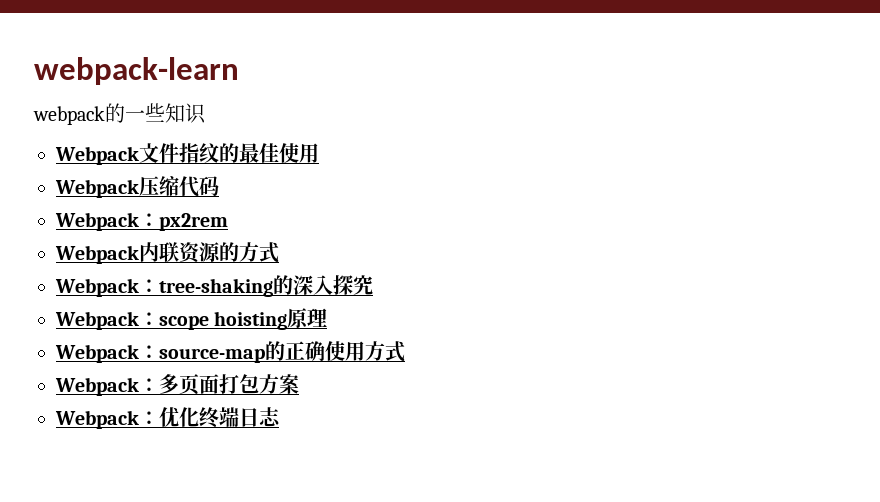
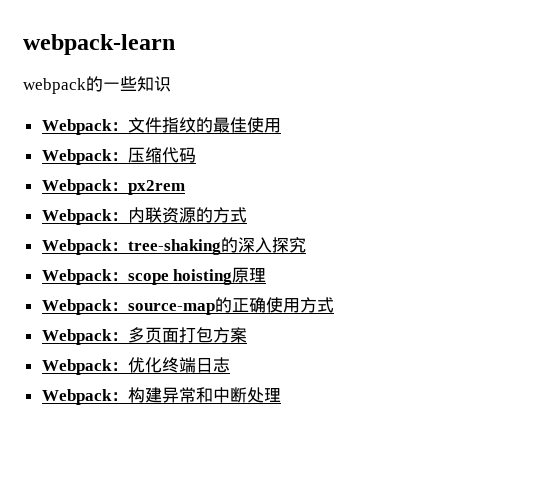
(139, 155) none -> [110,122,128,131] ：
(139, 188) none -> [110,152,128,161] ：
(139, 254) none -> [110,212,128,221] ：
(281, 417) none -> [41,387,281,405] // Webpack：构建异常和中断处理

